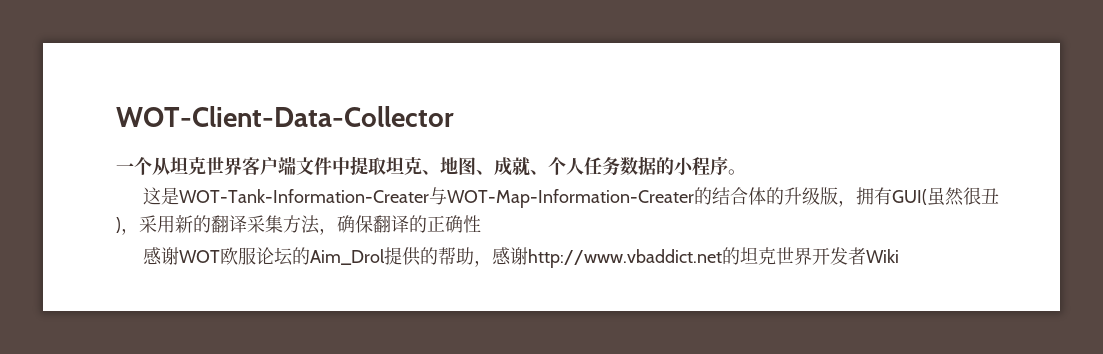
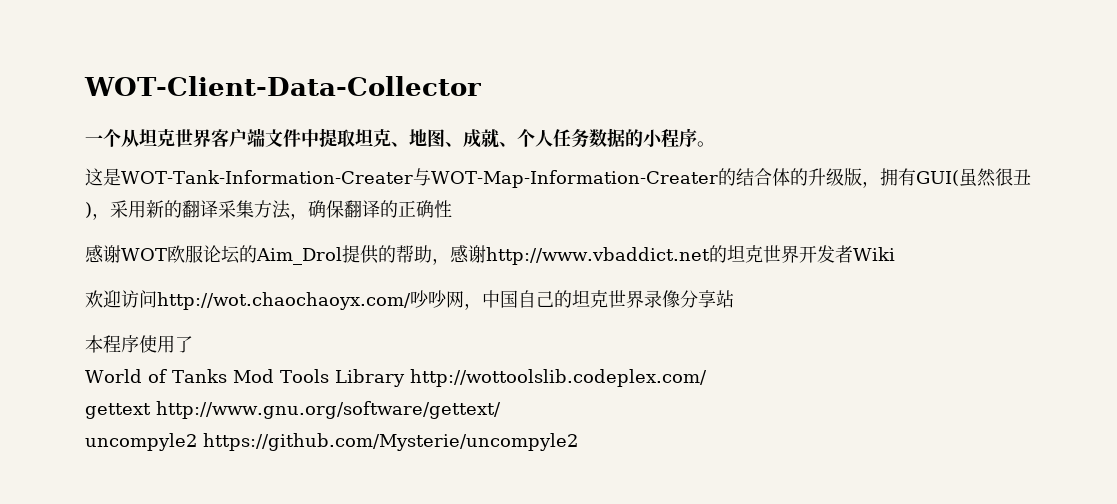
(899, 256) none -> [85,290,734,310] [85,335,193,353] [85,369,707,387] [85,401,501,419] [85,433,578,451] // 欢迎访问http://wot.chaochaoyx.com/吵吵网，中国自己的坦克世界录像分享站 // 本程序使用了 // World of Tanks Mod Tools Library http://wottoolslib.codeplex.com/ // gettext http://www.gnu.org/software/gettext/ // uncompyle2 https://github.com/Mysterie/uncompyle2

